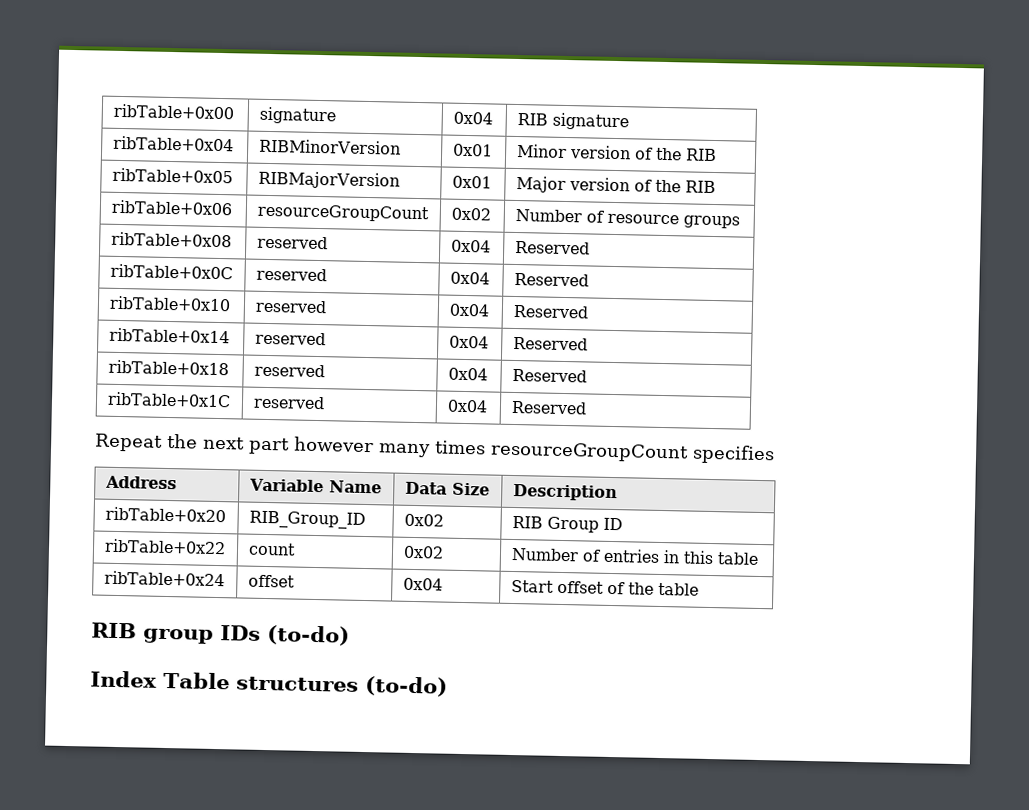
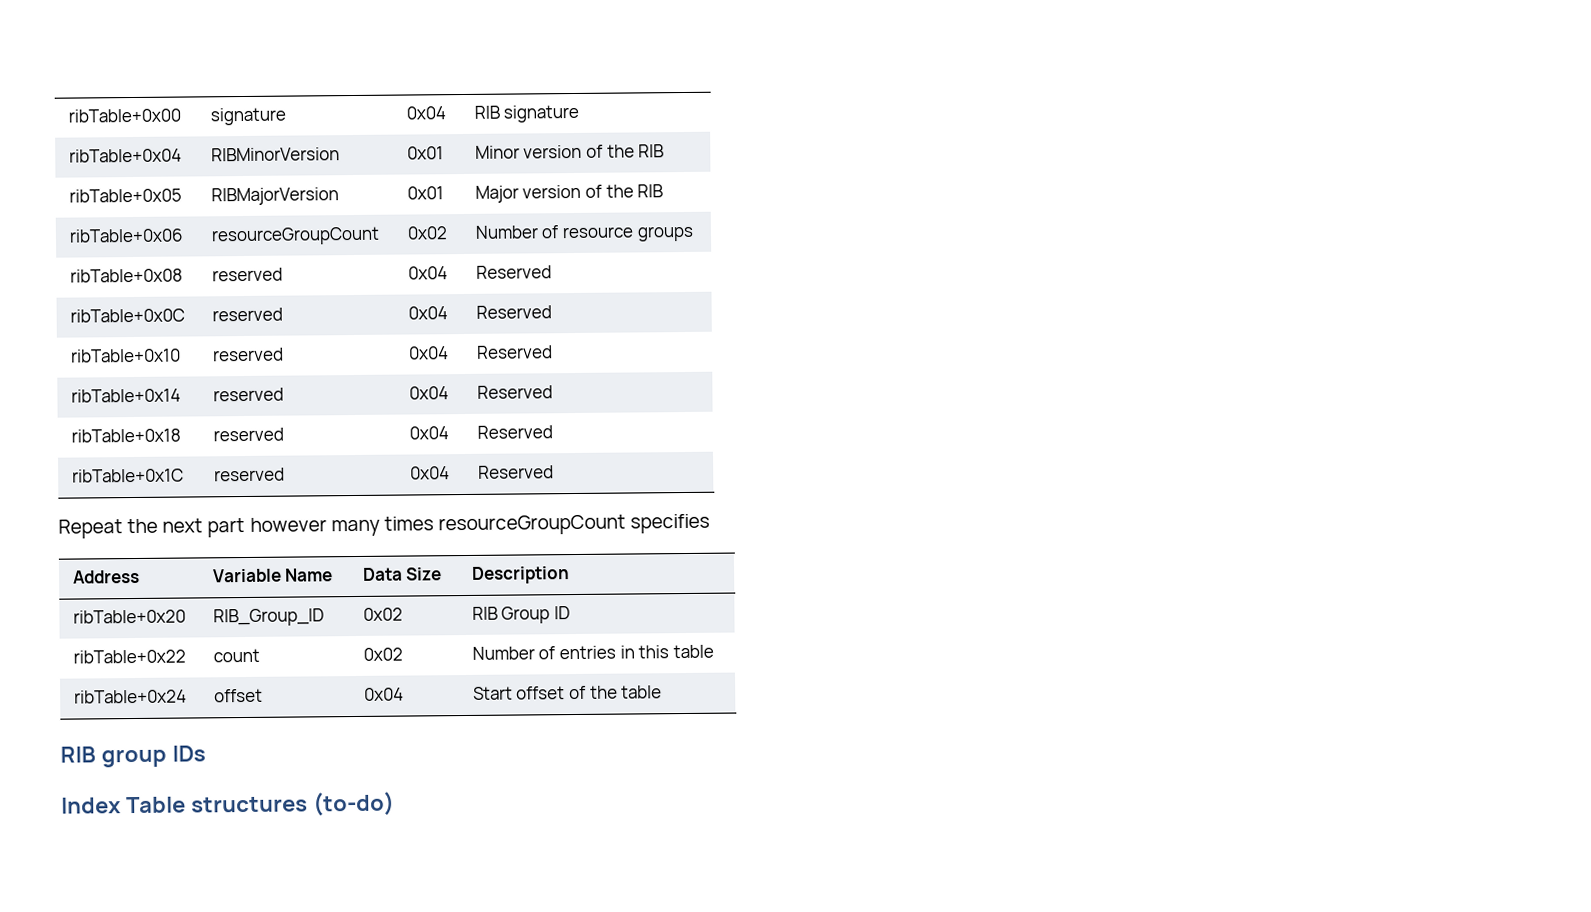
[267,625,350,646] (to-do) -> (206, 753) none

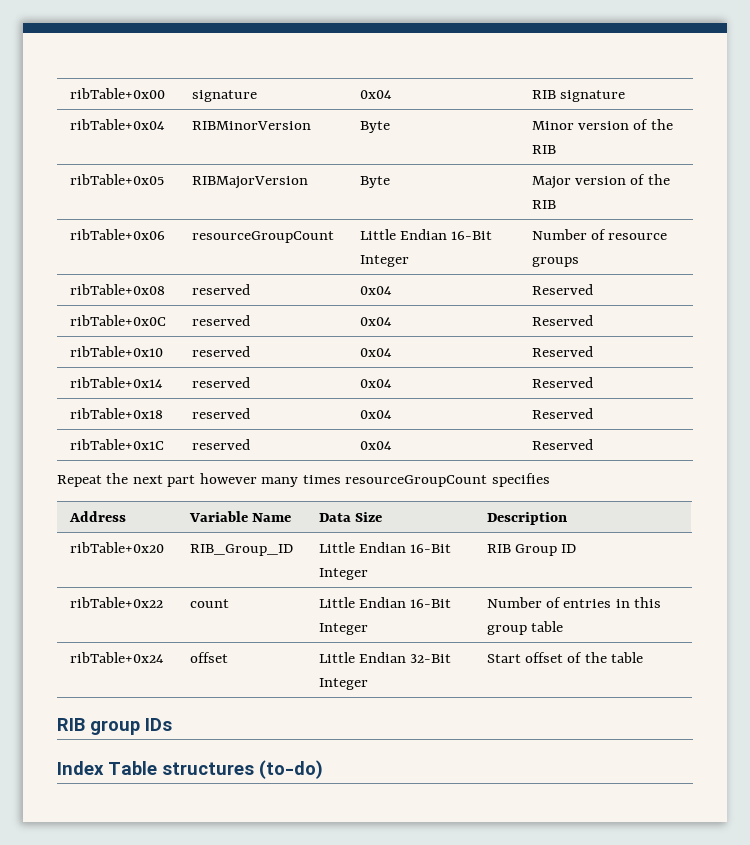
[406,146,444,160] 0x01 -> [359,121,390,133] Byte
[406,186,444,200] 0x01 -> [359,176,390,188] Byte
[406,226,448,240] 0x02 -> [359,229,493,240] [359,255,409,267] Little Endian 16-Bit Integer
[362,607,403,621] 0x02 -> [318,542,452,553] [318,568,368,580] Little Endian 16-Bit Integer
[362,647,403,661] 0x02 -> [318,597,452,608] [318,623,368,635] Little Endian 16-Bit Integer
(670, 652) none -> [486,625,527,635] group
[363,687,404,701] 0x04 -> [318,652,452,663] [318,678,368,690] Little Endian 32-Bit Integer

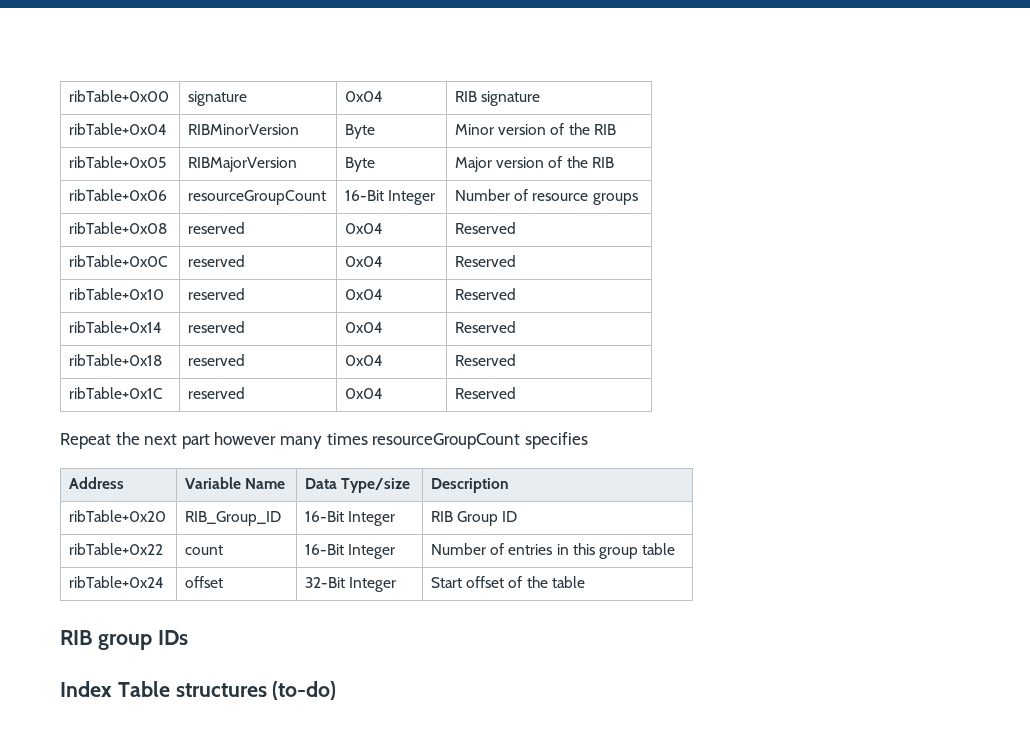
[359,229,447,240] Little Endian -> (327, 197) none
[354,512,382,522] Size -> [341,478,411,493] Type/size
[318,542,406,553] Little Endian -> (282, 518) none
[318,597,406,608] Little Endian -> (224, 550) none
[318,652,406,663] Little Endian -> (224, 582) none

